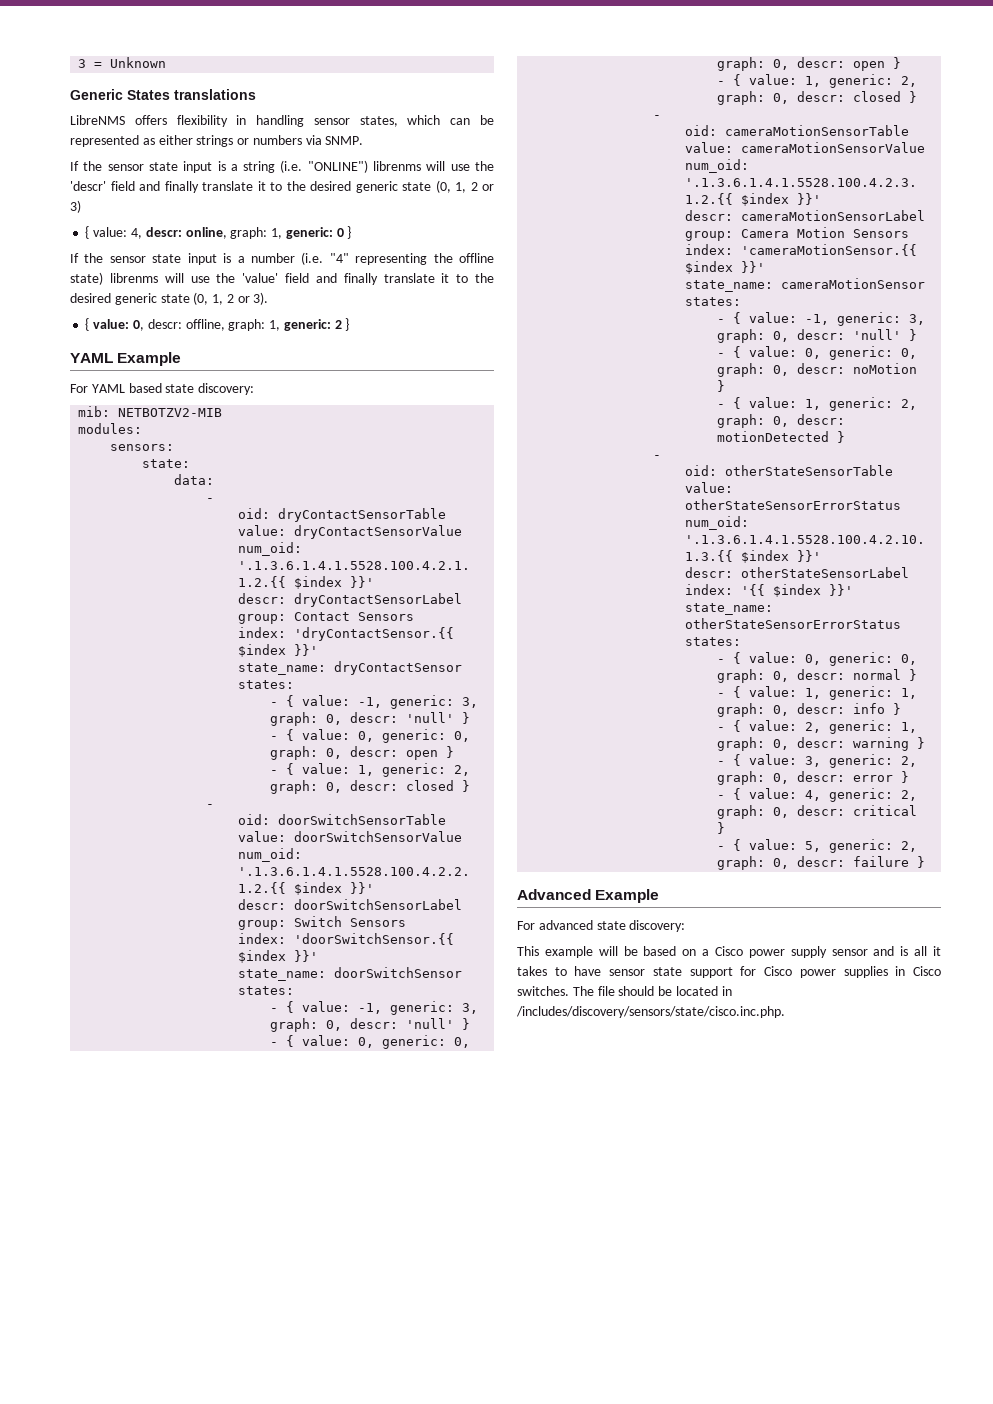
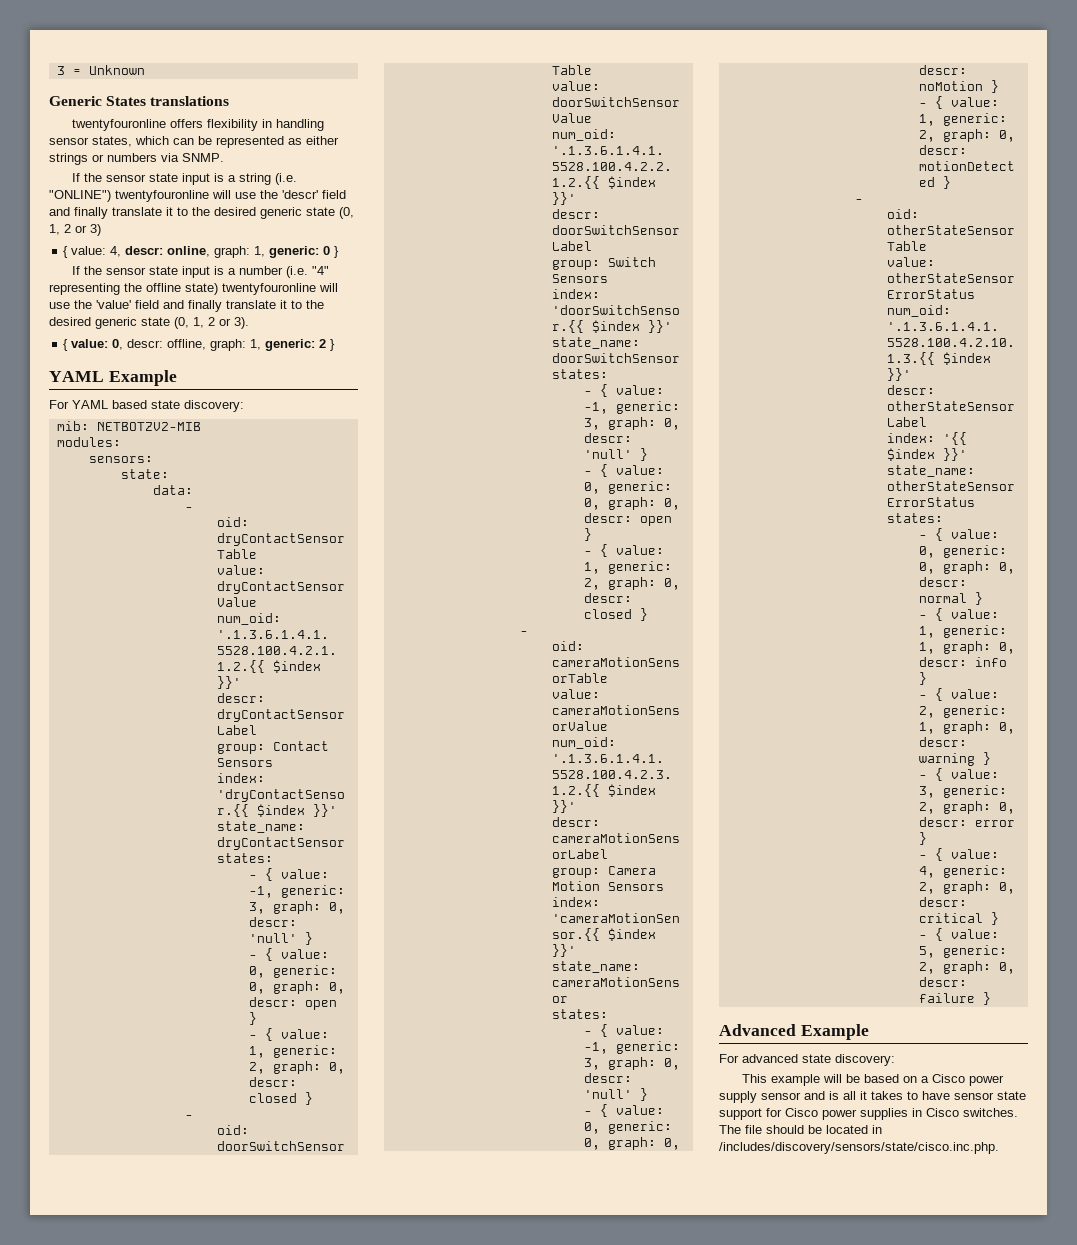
[70,115,125,125] LibreNMS -> [71,119,166,131] twentyfouronline
[373,161,422,171] librenms -> [115,190,209,202] twentyfouronline
[109,273,158,283] librenms -> [222,283,316,295] twentyfouronline

